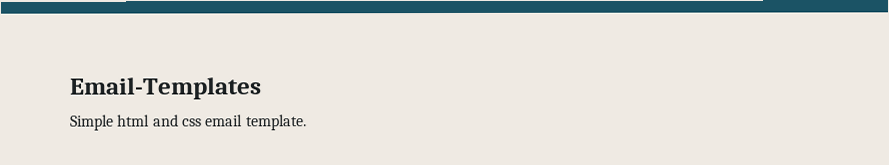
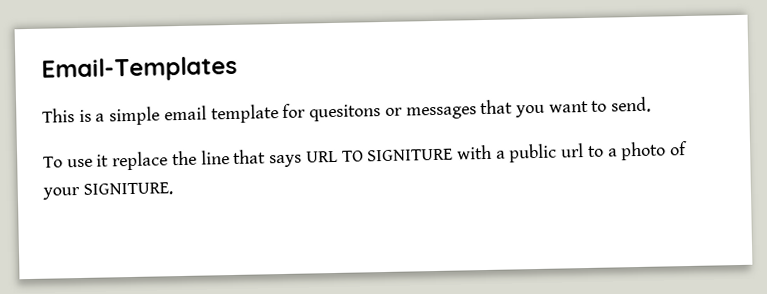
[70,114,307,131] Simple html and css email template. -> [42,96,652,126] [43,140,689,171] [42,182,173,200] This is a simple email template for quesitons or messages that you want to send. // To use it replace the line that says URL TO SIGNITURE with a public url to a photo of your SIGNITURE.

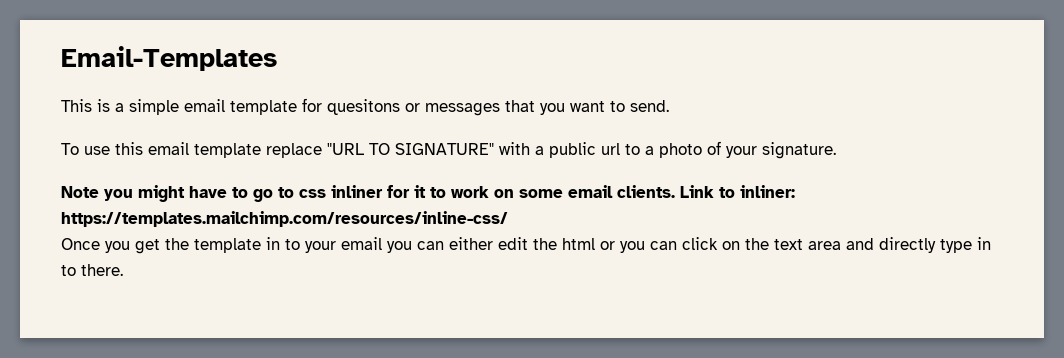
[96,148,454,171] it replace the line that says URL TO SIGNITURE -> [115,142,494,158] this email template replace "URL TO SIGNATURE"
[82,182,173,196] SIGNITURE. -> [762,142,836,159] [61,185,795,202] [61,211,508,227] [61,237,991,254] [61,264,123,276] signature. // Note you might have to go to css inliner for it to work on some email clients. Link to inliner: https://templates.mailchimp.com/resources/inline-css/ // Once you get the template in to your email you can either edit the html or you can click on the text area and directly type in to there.

